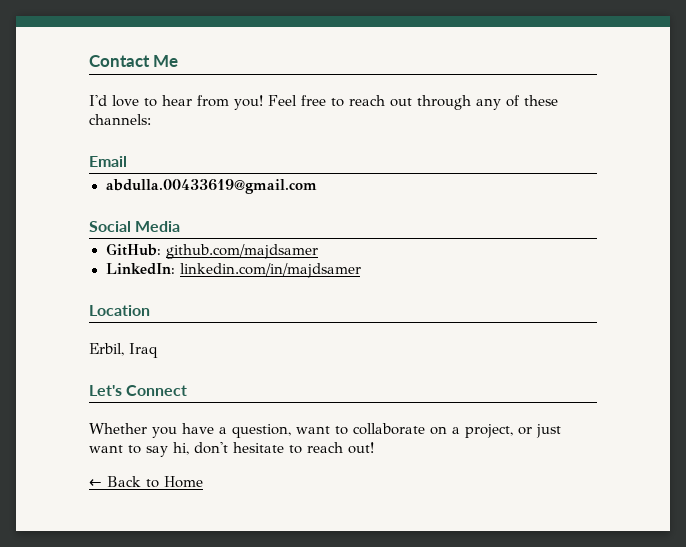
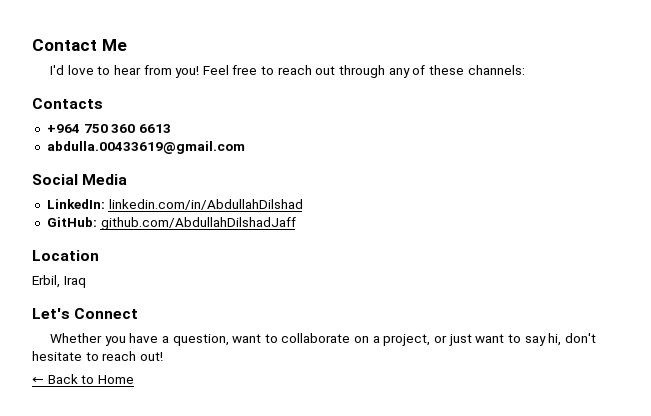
[89,156,127,167] Email -> [32,98,103,109] [46,124,171,133] Contacts // +964 750 360 6613
(181, 226) none -> [46,199,303,210] // LinkedIn: linkedin.com/in/AbdullahDilshad
[165,244,318,259] [105,263,361,278] github.com/majdsamer // LinkedIn: linkedin.com/in/majdsamer -> [100,217,296,230] github.com/AbdullahDilshadJaff

